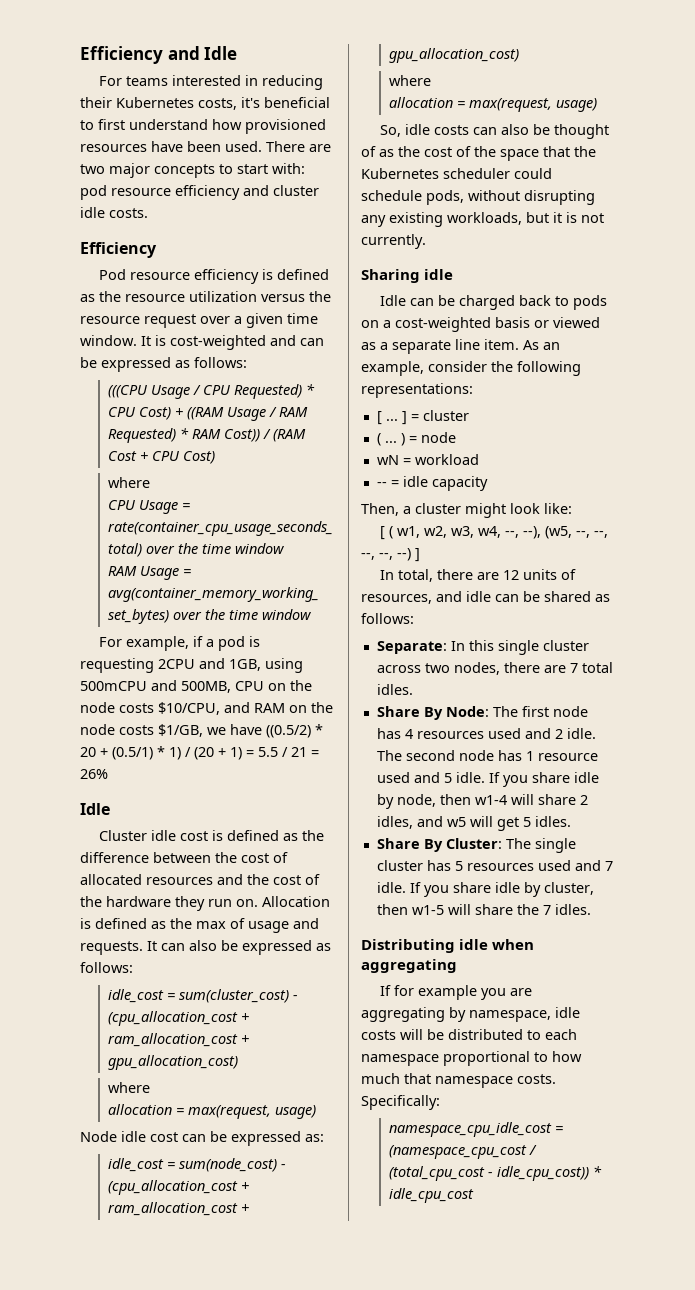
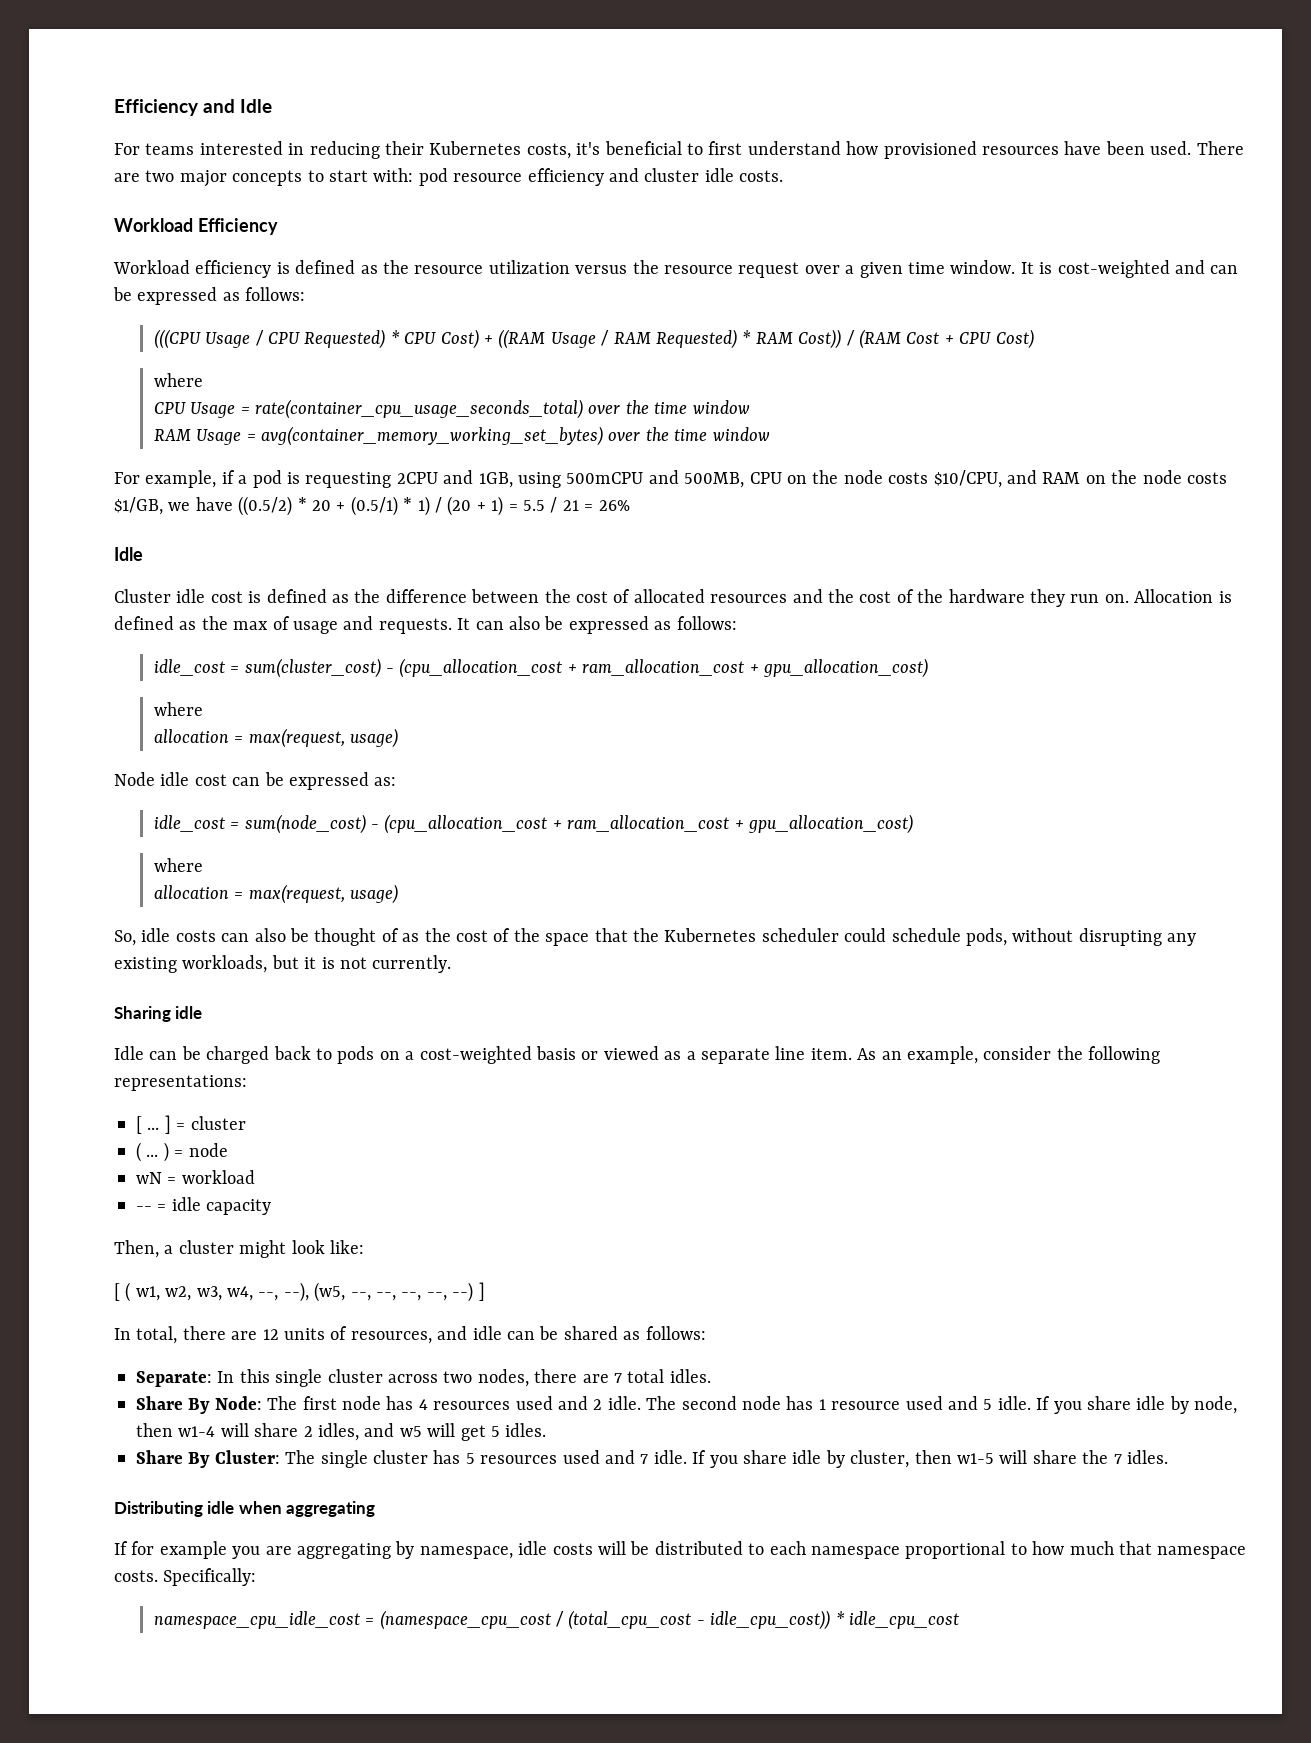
(148, 213) none -> [114,218,193,232] Workload
[99,269,191,280] Pod resource -> [113,260,190,274] Workload

